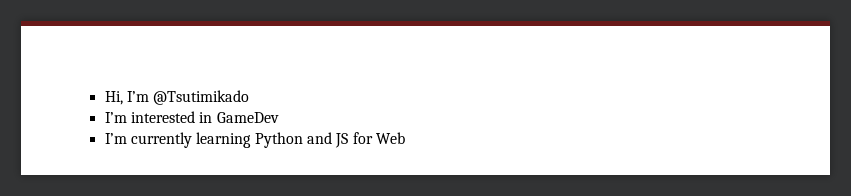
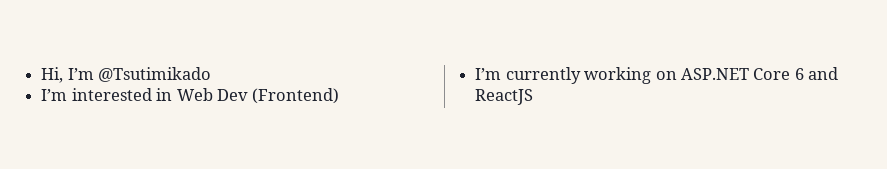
[216,112,279,123] GameDev -> [176,88,340,104] Web Dev (Frontend)
[196,132,405,148] learning Python and JS for Web -> [584,67,839,84] [475,89,534,105] working on ASP.NET Core 6 and ReactJS

